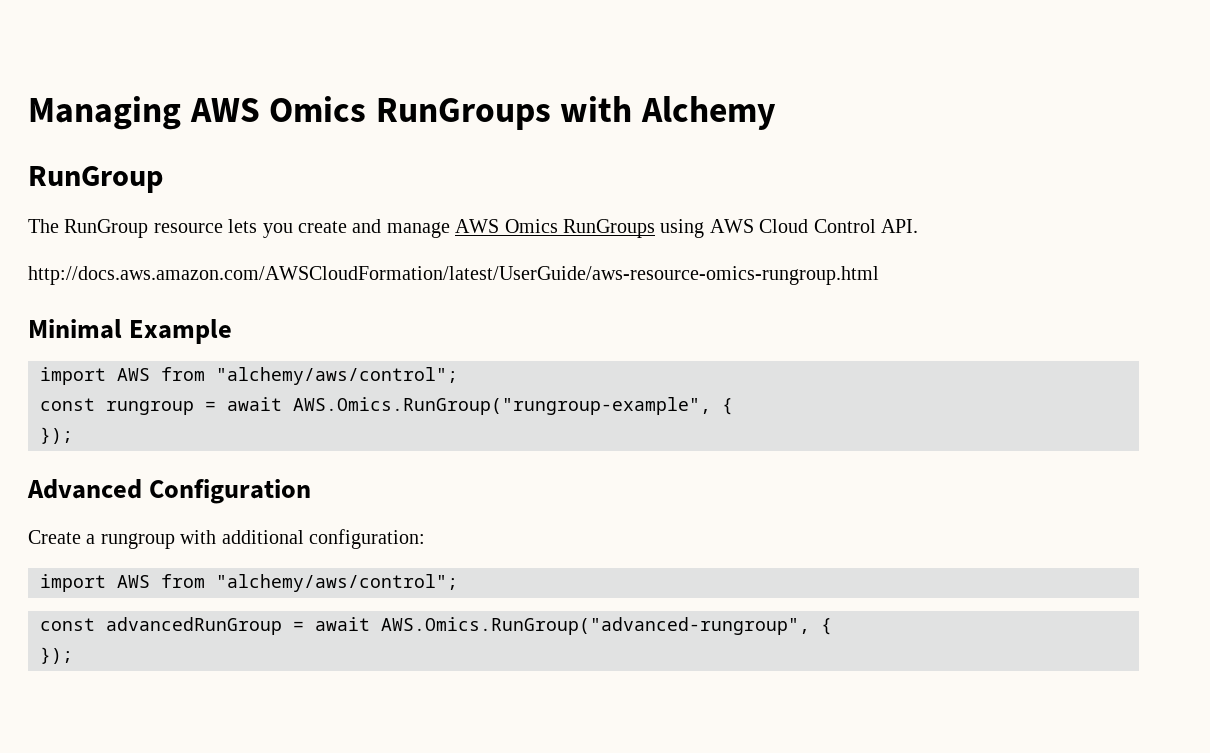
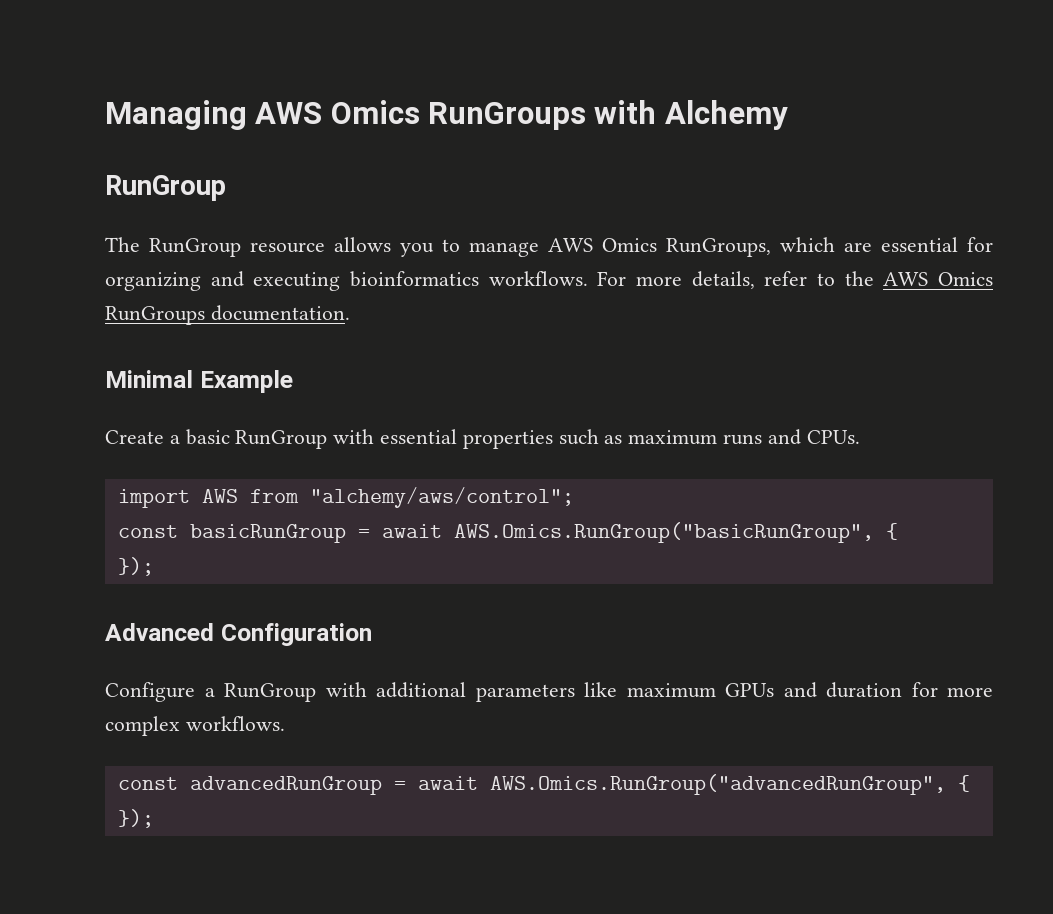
[228,219,918,238] [28,266,879,285] [28,319,233,344] [40,367,458,385] [40,397,711,415] lets you create and manage AWS Omics RunGroups using AWS Cloud Control API. // http://docs.aws.amazon.com/AWSCloudFormation/latest/UserGuide/aws-resource-omics-rungroup.html // Minimal Example // import AWS from "alchemy/aws/control"; // const rungroup = await AWS.Omics.RunGroup("rungroup-example", -> [334,237,993,257] [105,271,993,291] [105,305,350,325] [105,370,293,393] [105,429,860,449] [117,487,574,508] [117,522,874,543] allows you to manage AWS Omics RunGroups, which are essential for organizing and executing bioinformatics workflows. For more details, refer to the AWS Omics RunGroups documentation. // Minimal Example // Create a basic RunGroup with essential properties such as maximum runs and CPUs. // import AWS from "alchemy/aws/control"; // const basicRunGroup = await AWS.Omics.RunGroup("basicRunGroup",
[28,529,425,549] [40,574,458,592] Create a rungroup with additional configuration: // import AWS from "alchemy/aws/control"; -> [105,682,993,702] [105,716,285,736] Configure a RunGroup with additional parameters like maximum GPUs and duration for more complex workflows.
[381,617,810,635] AWS.Omics.RunGroup("advanced-rungroup", -> [489,774,946,795] AWS.Omics.RunGroup("advancedRunGroup",

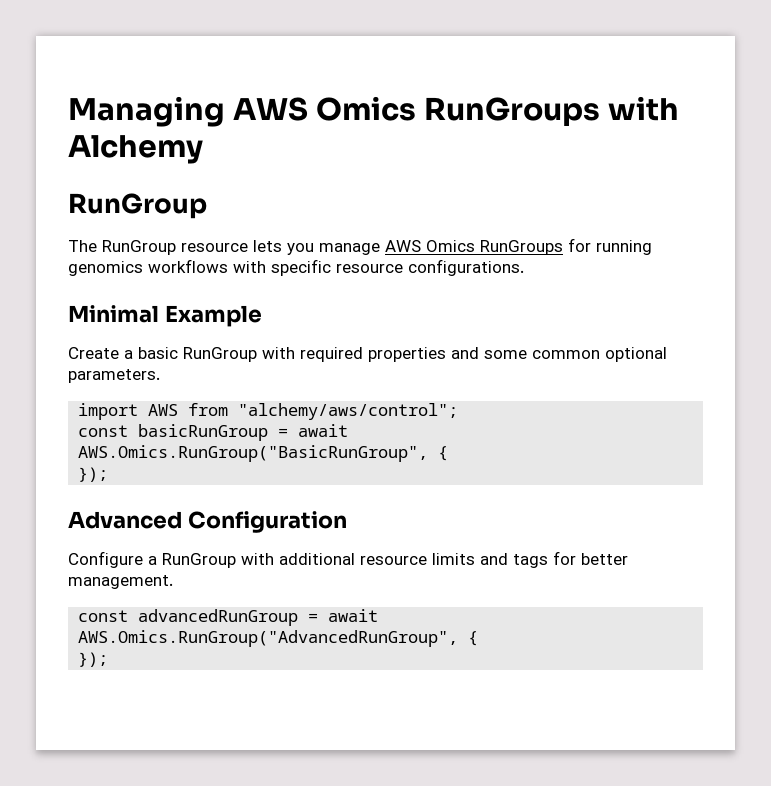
[334,237,993,257] [105,271,993,291] [105,305,350,325] allows you to manage AWS Omics RunGroups, which are essential for organizing and executing bioinformatics workflows. For more details, refer to the AWS Omics RunGroups documentation. -> [253,238,652,255] [68,259,524,276] lets you manage AWS Omics RunGroups for running genomics workflows with specific resource configurations.
[380,429,860,449] essential properties such as maximum runs and CPUs. -> [300,347,667,362] [68,369,160,383] required properties and some common optional parameters.
[453,522,874,543] AWS.Omics.RunGroup("basicRunGroup", -> [78,445,429,462] AWS.Omics.RunGroup("BasicRunGroup",
[475,682,993,702] [105,716,285,736] parameters like maximum GPUs and duration for more complex workflows. -> [360,551,628,568] [68,575,173,589] resource limits and tags for better management.
[489,774,946,795] AWS.Omics.RunGroup("advancedRunGroup", -> [78,630,459,647] AWS.Omics.RunGroup("AdvancedRunGroup",

